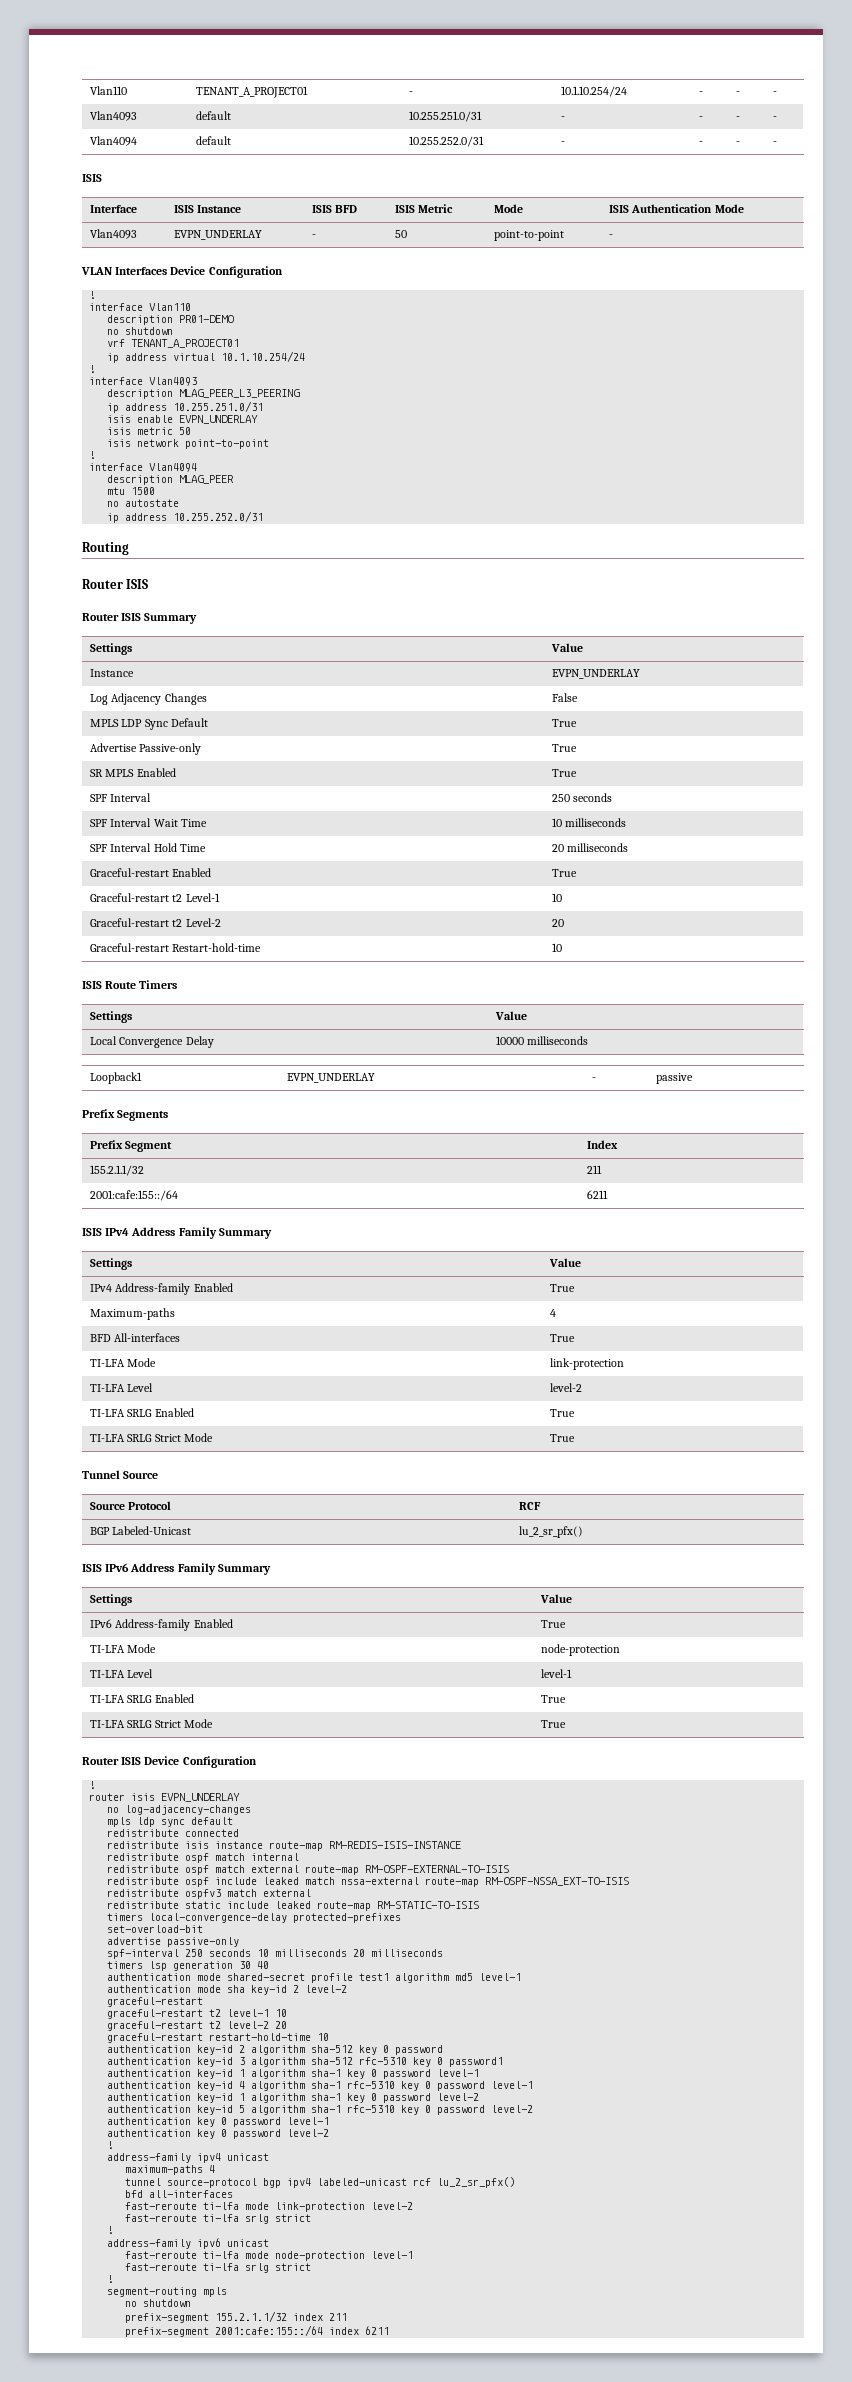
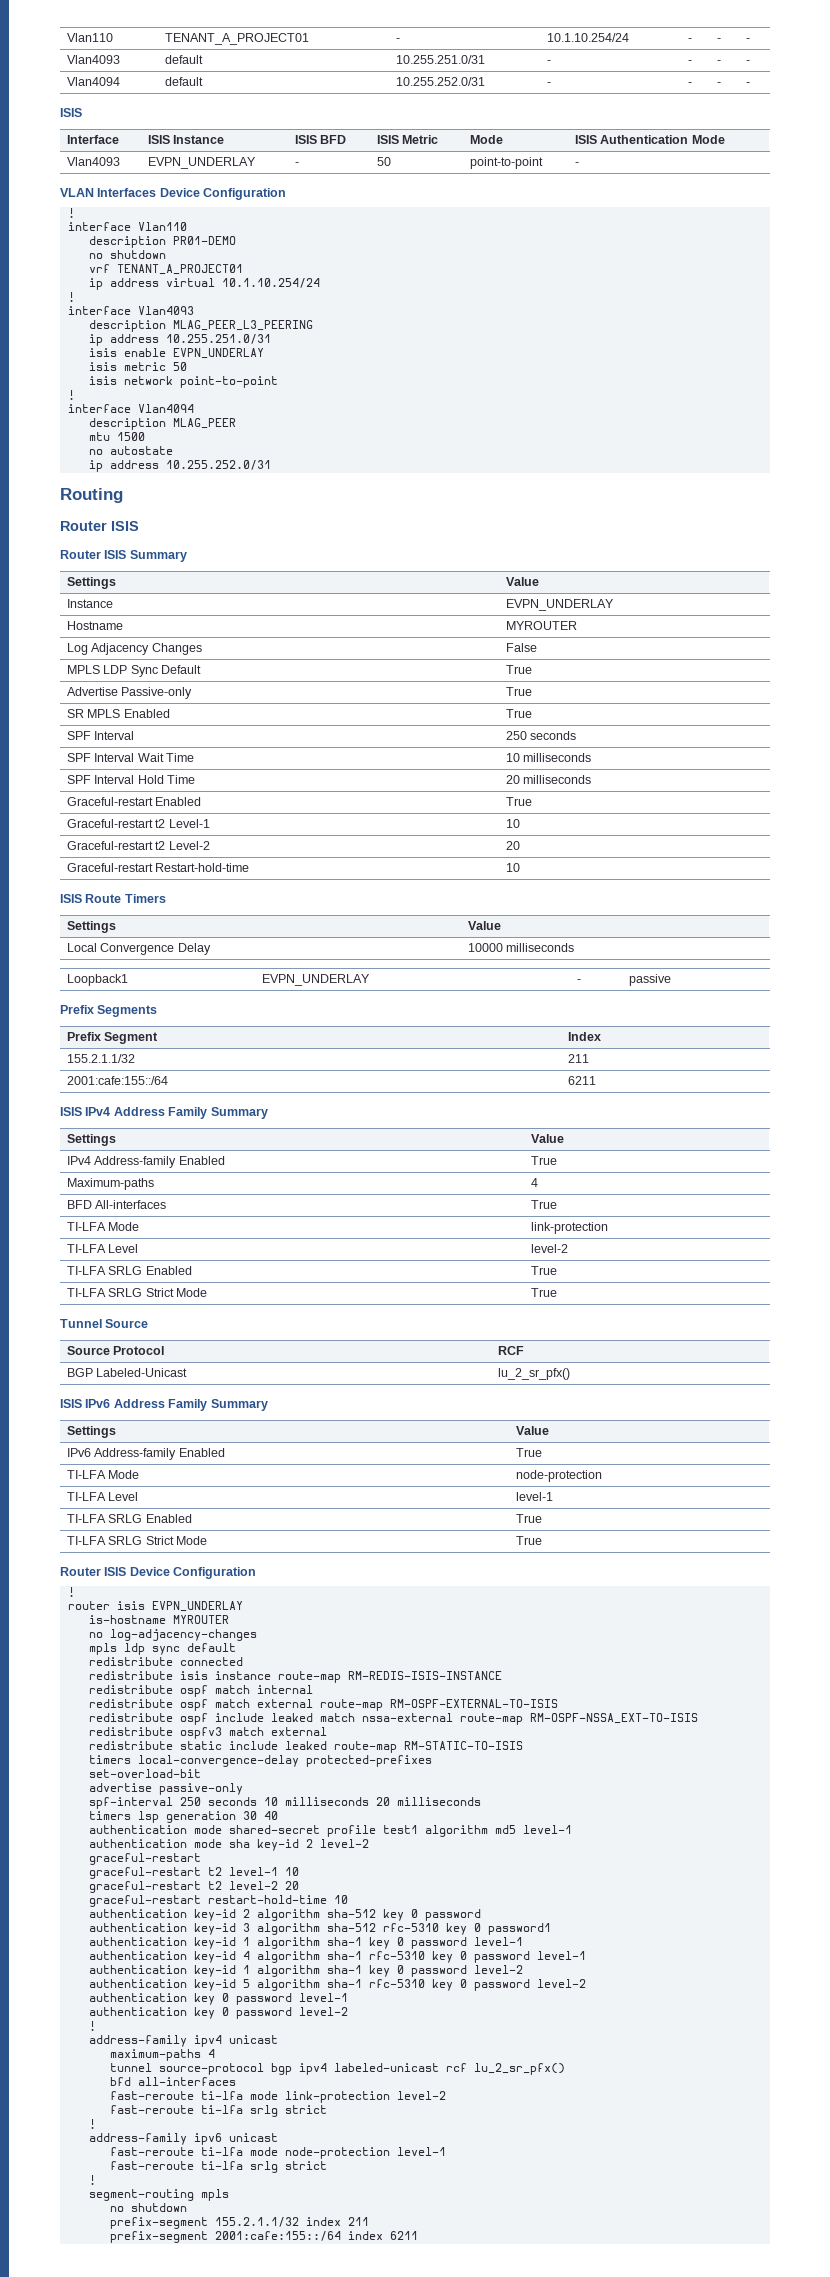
(641, 674) none -> [66,621,123,630] [505,621,577,630] // Hostname | MYROUTER
(241, 1797) none -> [88,1615,229,1624] // is-hostname MYROUTER

